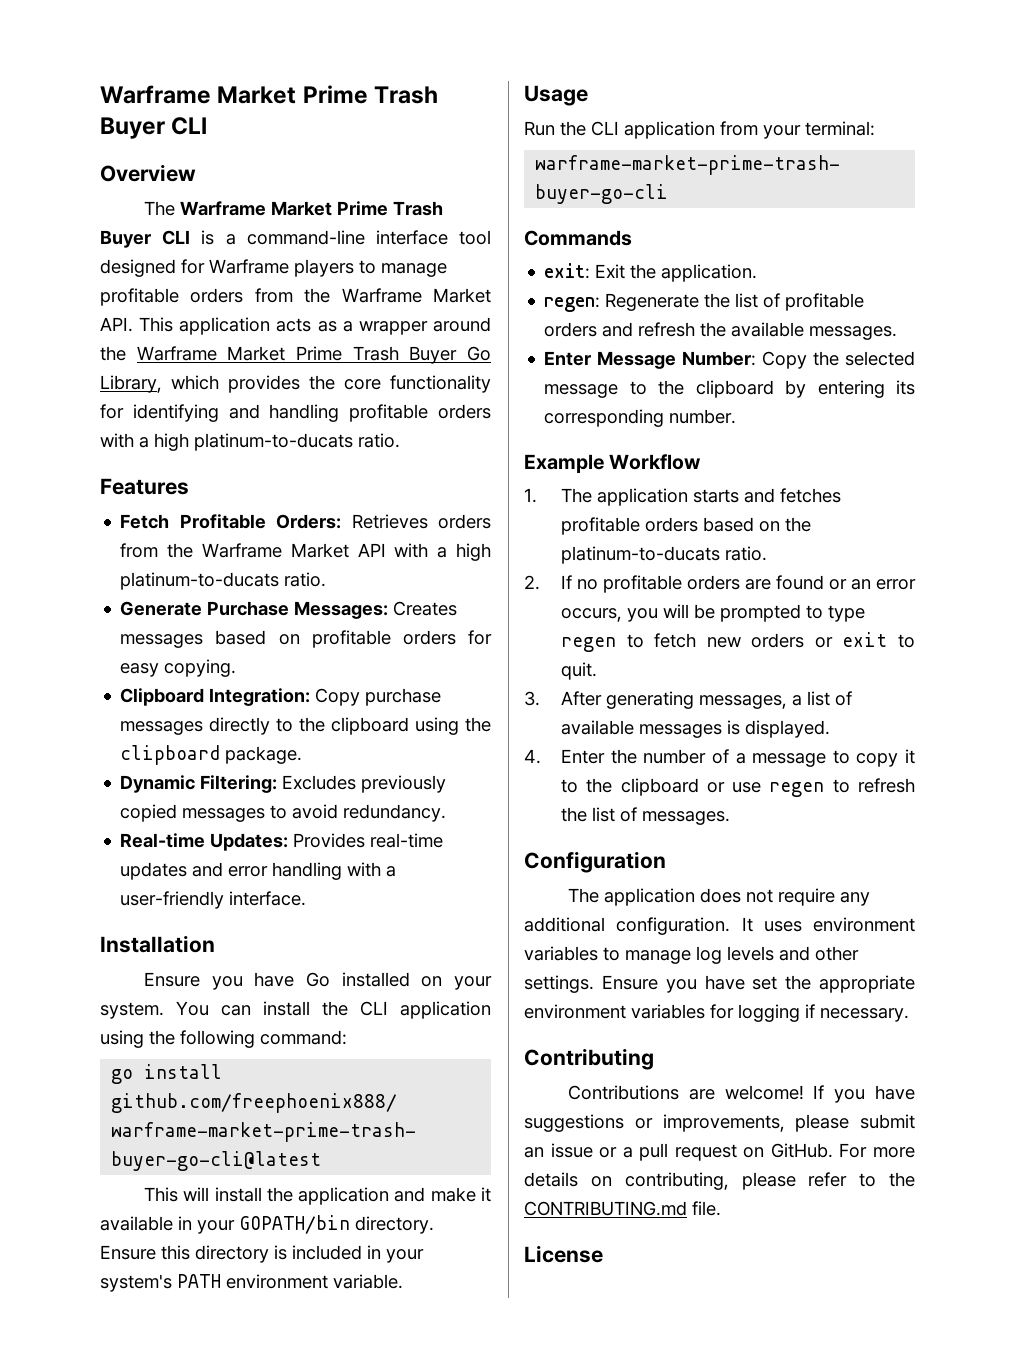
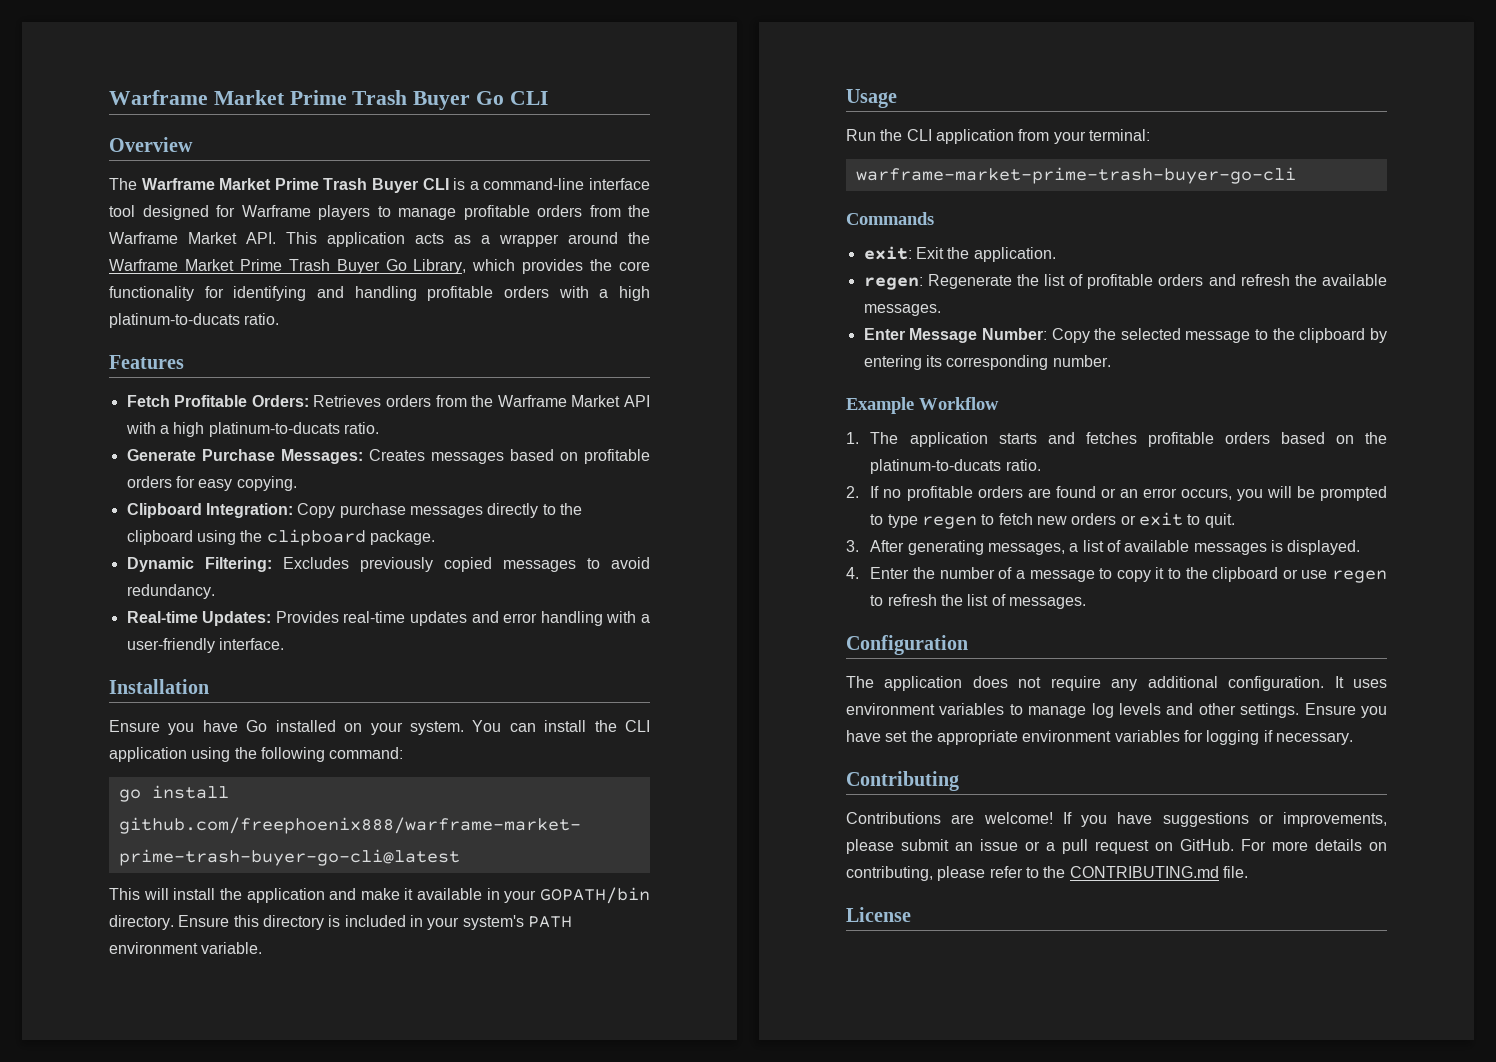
[100,85,439,104] [100,117,165,139] Warframe Market Prime Trash Buyer -> [109,90,505,110] Warframe Market Prime Trash Buyer Go

